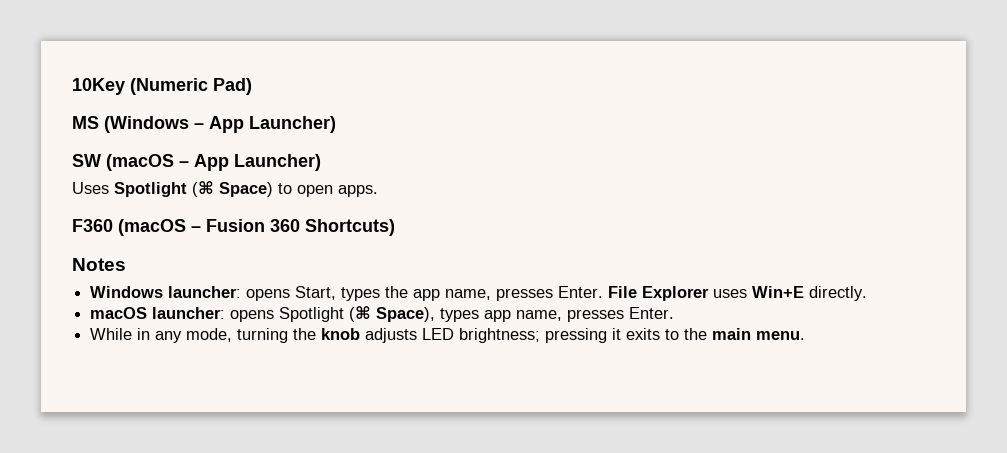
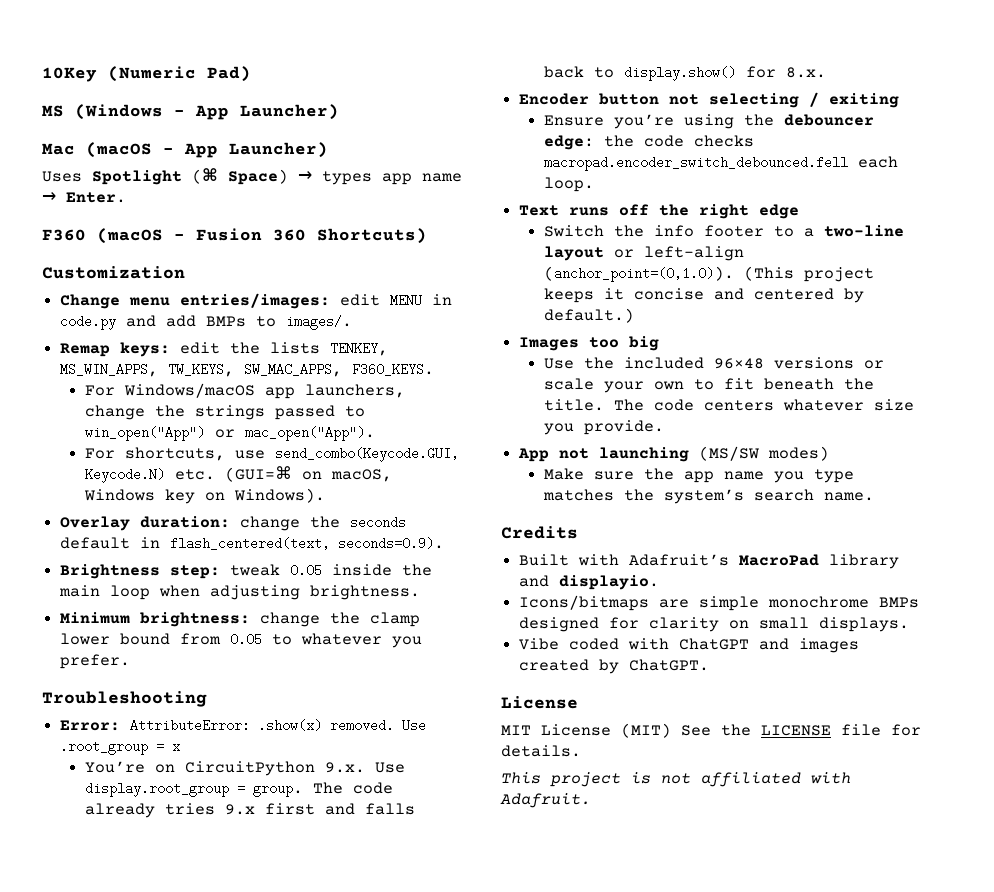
[72,154,101,167] SW -> [42,143,75,155] Mac
[278,183,378,197] to open apps. -> [298,171,462,185] [42,192,126,203] → types app name → Enter.
[72,258,126,271] [90,286,868,301] [90,306,675,322] [90,328,806,343] Notes // Windows launcher: opens Start, types the app name, presses Enter. File Explorer uses Win+E directly. // macOS launcher: opens Spotlight (⌘ Space), types app name, presses Enter. // While in any mode, turning the knob adjusts LED brightness; pressing it exits to the main menu. -> [42,266,185,279] [60,293,453,309] [60,315,353,330] [60,342,389,357] [60,363,435,377] [85,383,406,399] [85,405,366,420] [85,426,376,441] [85,447,460,462] [85,466,393,483] [84,488,326,504] [60,516,407,531] [60,537,445,550] [60,564,433,579] [59,585,421,600] [60,612,421,627] [60,633,423,648] [60,654,131,669] [42,691,207,707] [60,719,427,732] [60,740,181,755] [85,761,406,776] [85,782,394,797] [85,803,416,818] [544,66,827,81] [519,92,900,108] [544,114,875,129] [544,135,755,150] [544,156,899,171] [544,177,595,192] [519,204,800,219] [544,225,905,237] [544,246,745,261] [544,266,875,282] [544,288,865,303] [544,308,635,323] [519,336,660,351] [544,357,885,369] [544,378,875,393] [544,399,915,411] [544,420,665,435] [518,446,830,462] [544,468,855,483] [543,489,875,504] [501,526,578,539] [519,554,900,569] [519,575,660,590] [519,595,920,611] [519,617,910,632] [519,638,860,653] [519,659,710,674] [501,696,578,709] [501,723,921,738] [501,745,581,757] [501,772,851,787] [500,793,591,808] Customization // Change menu entries/images: edit MENU in code.py and add BMPs to images/. // Remap keys: edit the lists TENKEY, MS_WIN_APPS, TW_KEYS, SW_MAC_APPS, F360_KEYS. // For Windows/macOS app launchers, change the strings passed to win_open("App") or mac_open("App"). // For shortcuts, use send_combo(Keycode.GUI, Keycode.N) etc. (GUI=⌘ on macOS, Windows key on Windows). // Overlay duration: change the seconds default in flash_centered(text, seconds=0.9). // Brightness step: tweak 0.05 inside the main loop when adjusting brightness. // Minimum brightness: change the clamp lower bound from 0.05 to whatever you prefer. // Troubleshooting // Error: AttributeError: .show(x) removed. Use .root_group = x // You’re on CircuitPython 9.x. Use display.root_group = group. The code already tries 9.x first and falls back to display.show() for 8.x. // Encoder button not selecting / exiting // Ensure you’re using the debouncer edge: the code checks macropad.encoder_switch_debounced.fell each loop. // Text runs off the right edge // Switch the info footer to a two‑line layout or left‑align (anchor_point=(0,1.0)). (This project keeps it concise and centered by default.) // Images too big // Use the included 96×48 versions or scale your own to fit beneath the title. The code centers whatever size you provide. // App not launching (MS/SW modes) // Make sure the app name you type matches the system’s search name. // Credits // Built with Adafruit’s MacroPad library and displayio. // Icons/bitmaps are simple monochrome BMPs designed for clarity on small displays. // Vibe coded with ChatGPT and images created by ChatGPT. // License // MIT License (MIT) See the LICENSE file for details. // This project is not affiliated with Adafruit.

